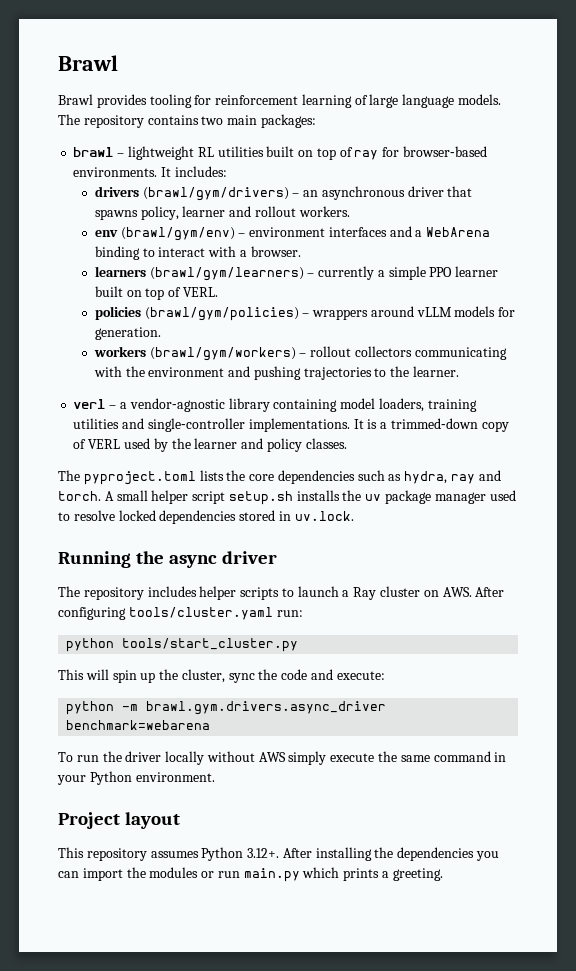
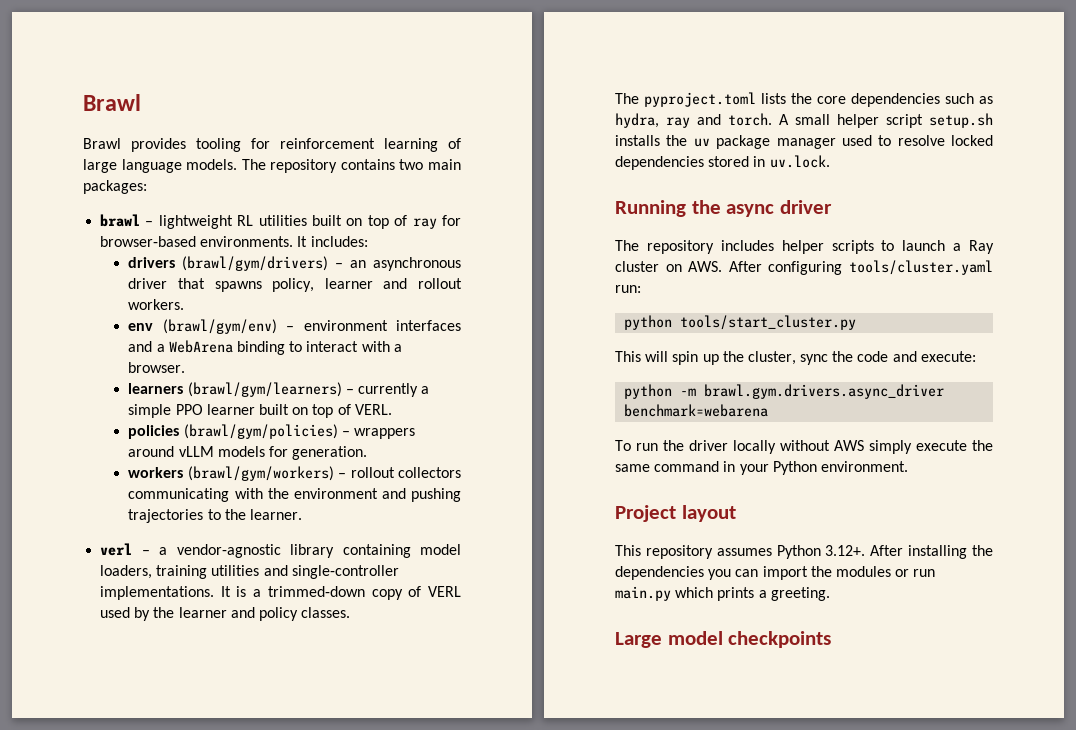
(443, 874) none -> [615,631,832,648] // Large model checkpoints

